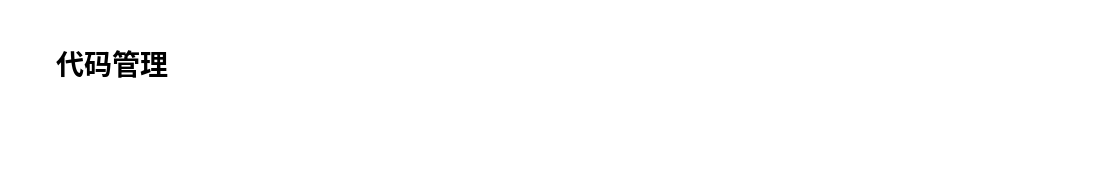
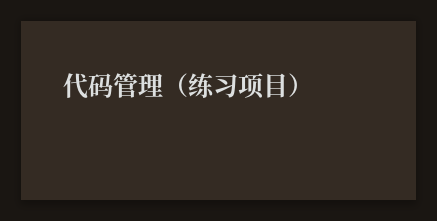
(168, 64) none -> [163,73,313,99] （练习项目）

